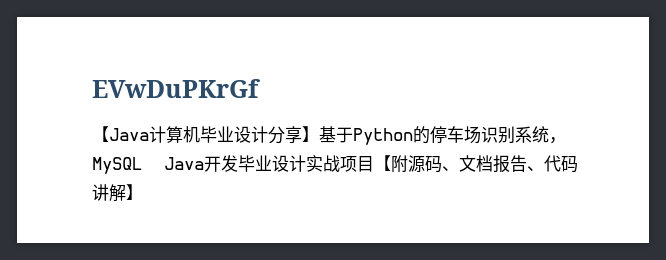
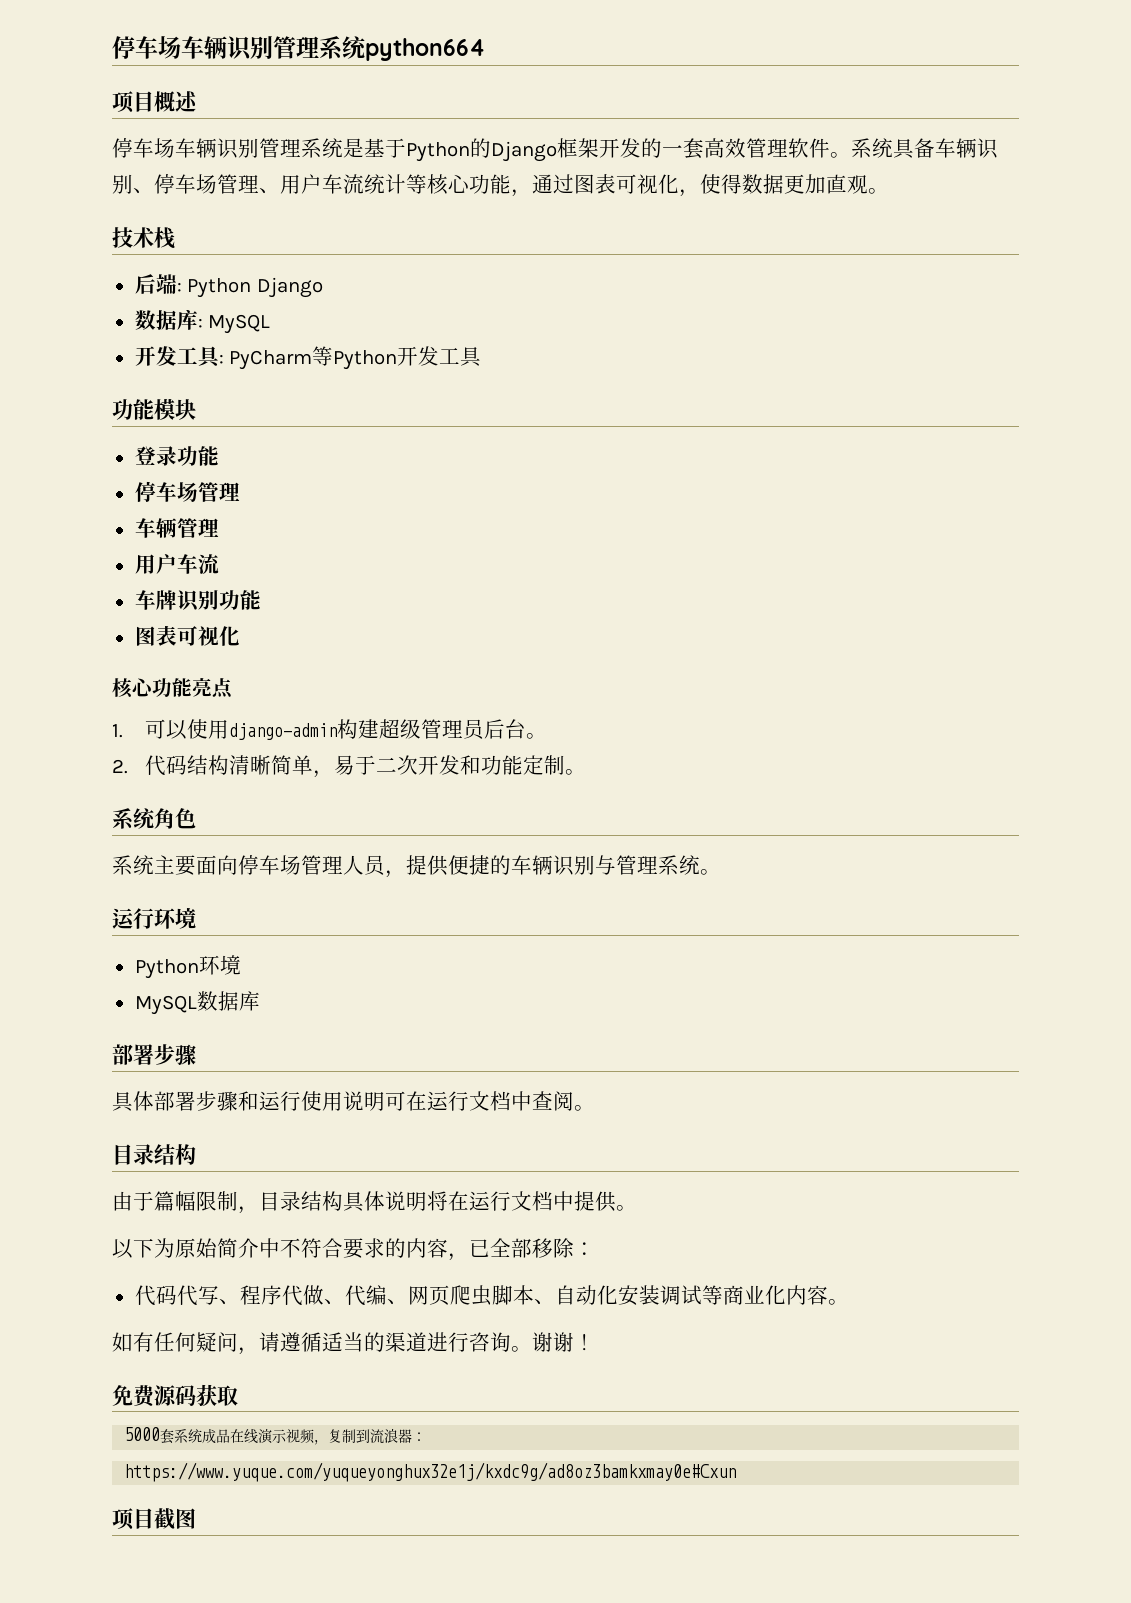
[92,79,261,98] [92,126,566,145] [92,155,578,174] [92,184,143,202] EVwDuPKrGf // 【Java计算机毕业设计分享】基于Python的停车场识别系统，MySQL Java开发毕业设计实战项目【附源码、文档报告、代码讲解】 -> [112,36,485,61] [112,91,198,113] [112,138,998,162] [112,174,889,197] [112,227,175,249] [134,274,323,298] [134,309,271,334] [134,346,483,370] [112,399,196,420] [134,446,219,466] [134,481,240,502] [134,518,219,538] [134,554,219,574] [134,590,261,612] [134,625,240,646] [112,678,233,699] [112,719,547,740] [112,755,586,778] [112,808,196,830] [112,855,721,878] [112,908,196,929] [134,955,241,979] [134,991,260,1015] [112,1044,196,1065] [112,1091,595,1112] [112,1144,196,1165] [112,1191,637,1214] [112,1238,595,1261] [134,1285,849,1306] [112,1332,595,1355] [112,1384,238,1407] [124,1427,427,1445] [124,1462,737,1482] [112,1508,196,1530] 停车场车辆识别管理系统python664 // 项目概述 // 停车场车辆识别管理系统是基于Python的Django框架开发的一套高效管理软件。系统具备车辆识别、停车场管理、用户车流统计等核心功能，通过图表可视化，使得数据更加直观。 // 技术栈 // 后端: Python Django // 数据库: MySQL // 开发工具: PyCharm等Python开发工具 // 功能模块 // 登录功能 // 停车场管理 // 车辆管理 // 用户车流 // 车牌识别功能 // 图表可视化 // 核心功能亮点 // 1.可以使用django-admin构建超级管理员后台。 // 2.代码结构清晰简单，易于二次开发和功能定制。 // 系统角色 // 系统主要面向停车场管理人员，提供便捷的车辆识别与管理系统。 // 运行环境 // Python环境 // MySQL数据库 // 部署步骤 // 具体部署步骤和运行使用说明可在运行文档中查阅。 // 目录结构 // 由于篇幅限制，目录结构具体说明将在运行文档中提供。 // 以下为原始简介中不符合要求的内容，已全部移除： // 代码代写、程序代做、代编、网页爬虫脚本、自动化安装调试等商业化内容。 // 如有任何疑问，请遵循适当的渠道进行咨询。谢谢！ // 免费源码获取 // 5000套系统成品在线演示视频，复制到流浪器： // https://www.yuque.com/yuqueyonghux32e1j/kxdc9g/ad8oz3bamkxmay0e#Cxun // 项目截图

